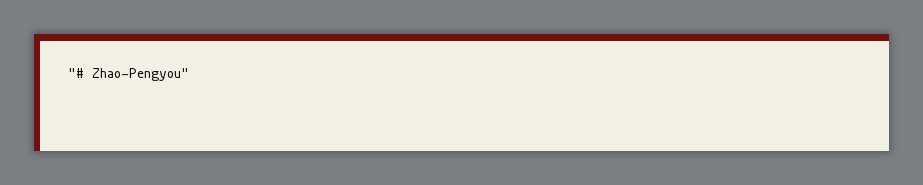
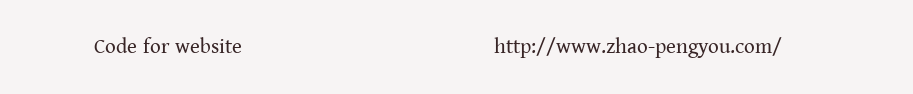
[68,68,189,81] "# Zhao-Pengyou" -> [94,37,782,58] Code for website http://www.zhao-pengyou.com/

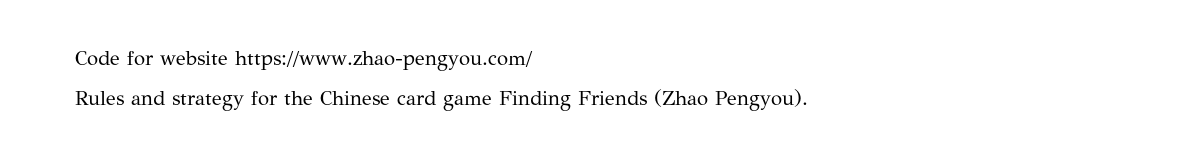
[494,37,782,58] http://www.zhao-pengyou.com/ -> [235,51,533,71] [75,89,808,111] https://www.zhao-pengyou.com/ // Rules and strategy for the Chinese card game Finding Friends (Zhao Pengyou).

